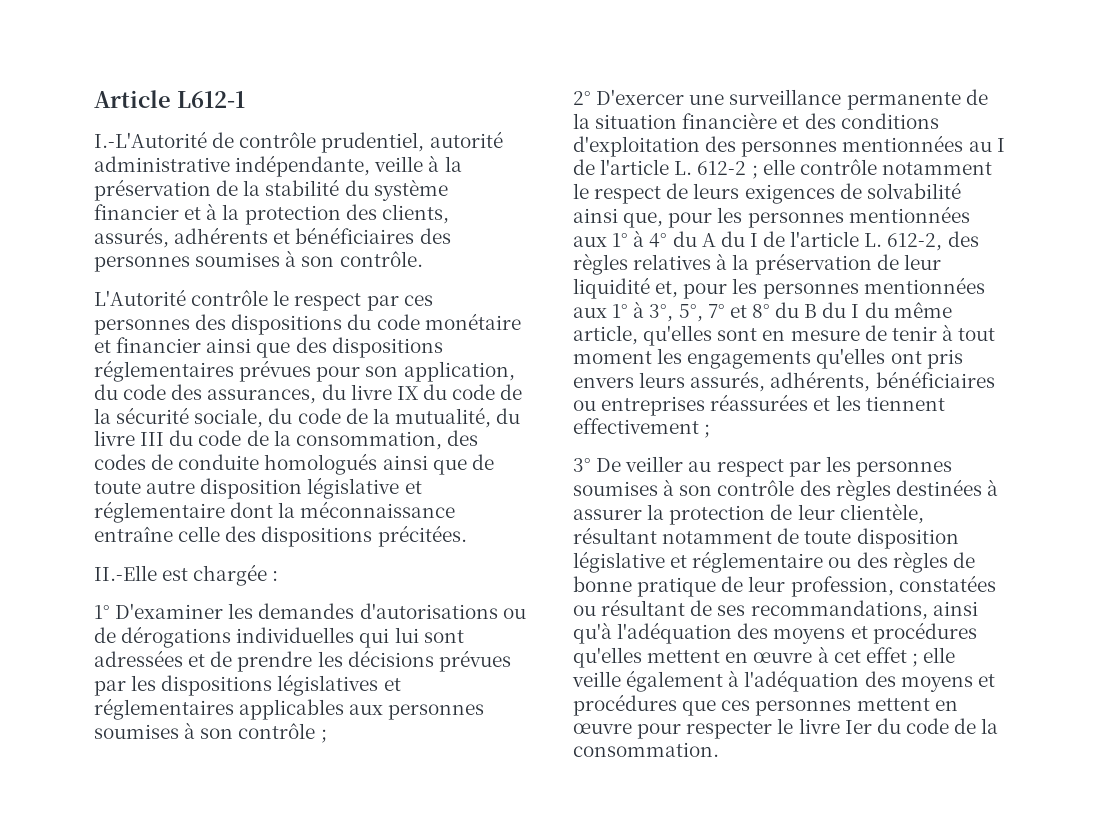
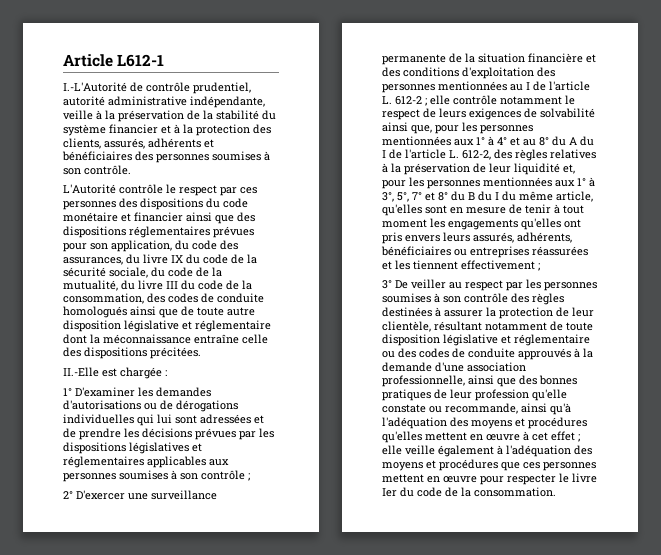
(668, 240) none -> [510,137,549,146] et au 8°
[892,551,975,573] [573,575,996,597] [573,599,928,620] règles de bonne pratique de leur profession, constatées ou résultant de ses recommandations, -> [419,348,593,360] [382,362,526,372] [382,375,577,387] [382,389,567,401] [382,403,518,414] codes de conduite approuvés à la demande d'une association professionnelle, ainsi que des bonnes pratiques de leur profession qu'elle constate ou recommande,

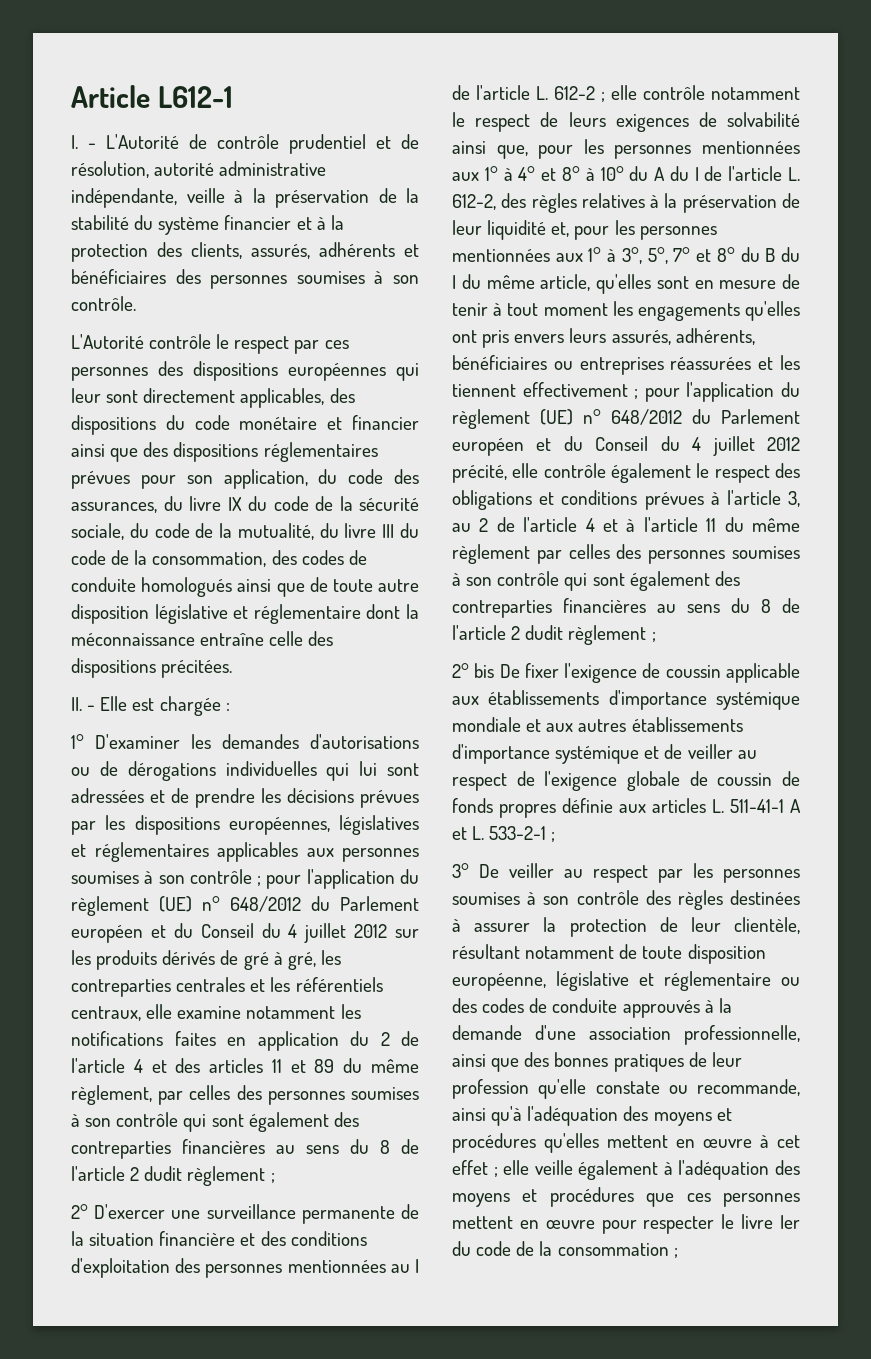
[63,82,251,94] I.-L'Autorité de contrôle prudentiel, -> [71,134,419,154] [71,161,149,178] I. - L'Autorité de contrôle prudentiel et de résolution,
(203, 204) none -> [288,363,419,381] [71,388,355,408] [71,415,156,435] européennes qui leur sont directement applicables, des dispositions
[63,367,99,377] II.-Elle -> [71,696,128,711] II. - Elle
(126, 448) none -> [228,817,330,835] européennes,
(250, 477) none -> [266,869,419,889] [71,896,419,916] [71,923,419,943] [71,950,341,970] [71,977,383,997] [71,1004,361,1021] [71,1031,419,1051] [71,1058,419,1073] [71,1085,420,1105] [71,1112,359,1132] [71,1139,419,1159] [71,1166,275,1186] pour l'application du règlement (UE) n° 648/2012 du Parlement européen et du Conseil du 4 juillet 2012 sur les produits dérivés de gré à gré, les contreparties centrales et les référentiels centraux, elle examine notamment les notifications faites en application du 2 de l'article 4 et des articles 11 et 89 du même règlement, par celles des personnes soumises à son contrôle qui sont également des contreparties financières au sens du 8 de l'article 2 dudit règlement ;
[523,137,549,146] au 8° -> [561,166,624,181] 8° à 10°
(540, 267) none -> [644,382,800,402] [452,409,800,429] [452,436,800,456] [452,463,800,483] [452,490,800,510] [452,517,800,532] [452,544,800,564] [452,571,740,591] [452,598,800,618] [452,625,656,645] [452,663,800,683] [452,690,800,710] [452,717,743,732] [452,744,757,764] [452,771,800,791] [452,798,801,818] [452,826,556,842] pour l'application du règlement (UE) n° 648/2012 du Parlement européen et du Conseil du 4 juillet 2012 précité, elle contrôle également le respect des obligations et conditions prévues à l'article 3, au 2 de l'article 4 et à l'article 11 du même règlement par celles des personnes soumises à son contrôle qui sont également des contreparties financières au sens du 8 de l'article 2 dudit règlement ; // 2° bis De fixer l'exigence de coussin applicable aux établissements d'importance systémique mondiale et aux autres établissements d'importance systémique et de veiller au respect de l'exigence globale de coussin de fonds propres définie aux articles L. 511-41-1 A et L. 533-2-1 ;
(440, 340) none -> [452,973,546,991] européenne,
[474,487,556,497] consommation. -> [557,1243,678,1258] consommation ;

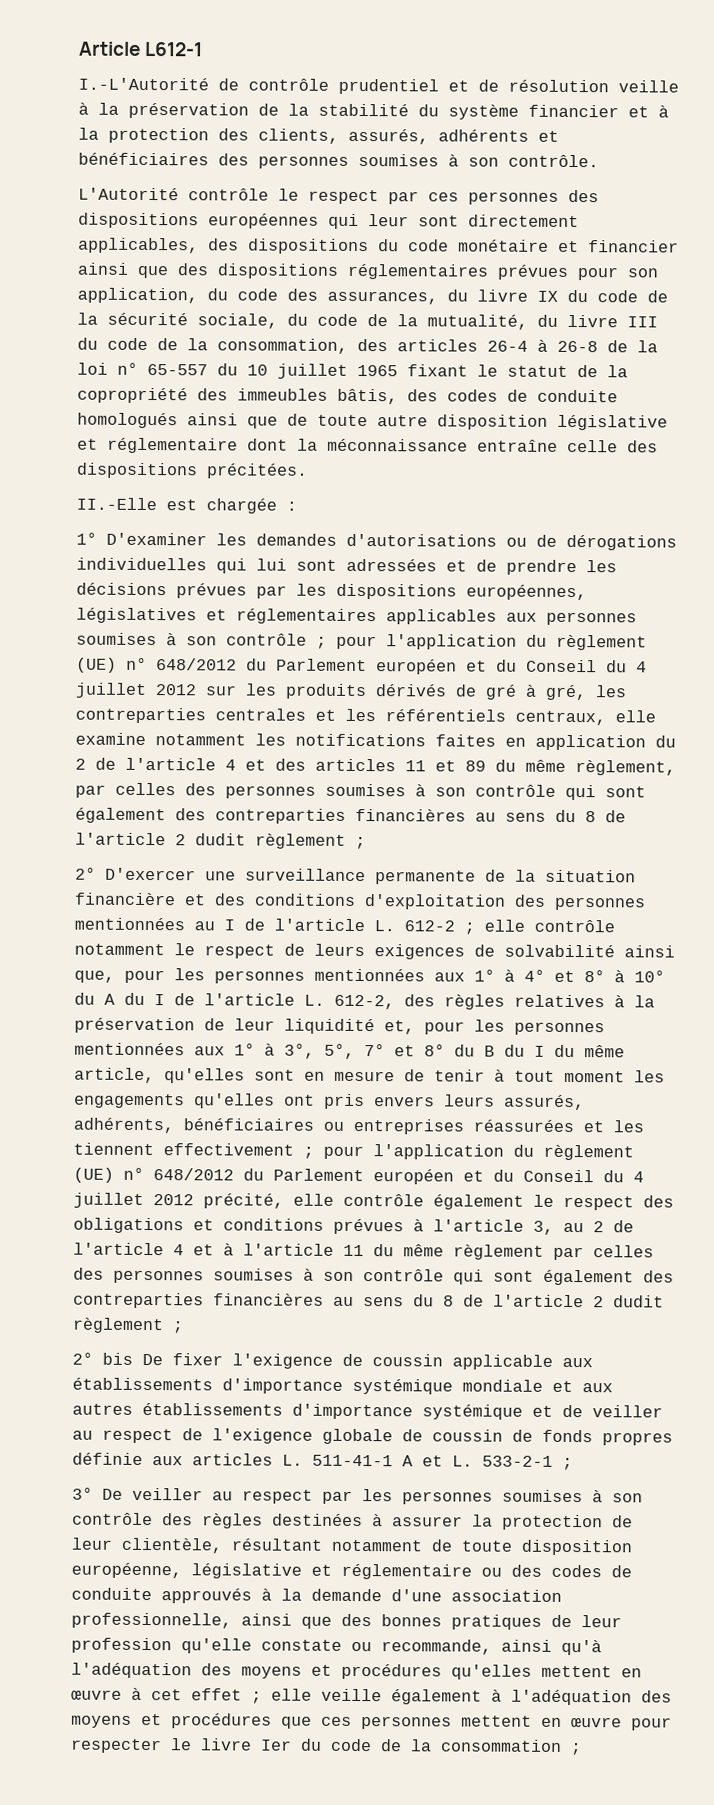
[71,134,180,149] I. - L'Autorité -> [78,77,209,91] I.-L'Autorité
[71,161,327,178] [71,188,177,208] résolution, autorité administrative indépendante, -> [508,79,609,93] résolution
(297, 557) none -> [397,339,658,353] [77,362,628,379] [77,387,438,405] articles 26-4 à 26-8 de la loi n° 65-557 du 10 juillet 1965 fixant le statut de la copropriété des immeubles bâtis, des
[71,696,128,711] II. - Elle -> [76,497,157,511] II.-Elle

